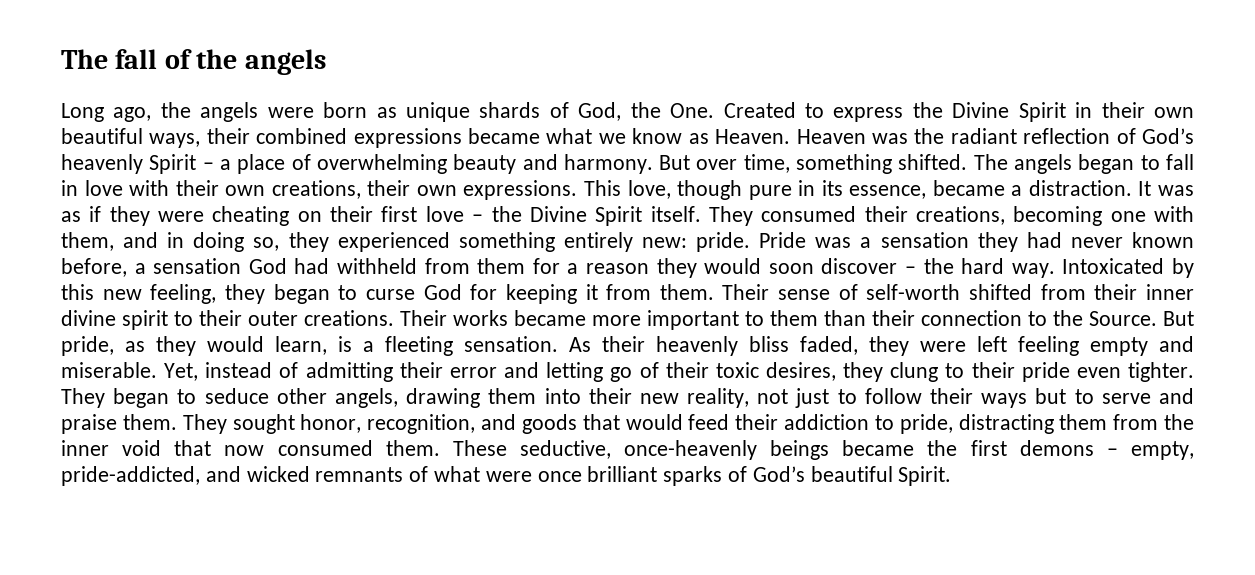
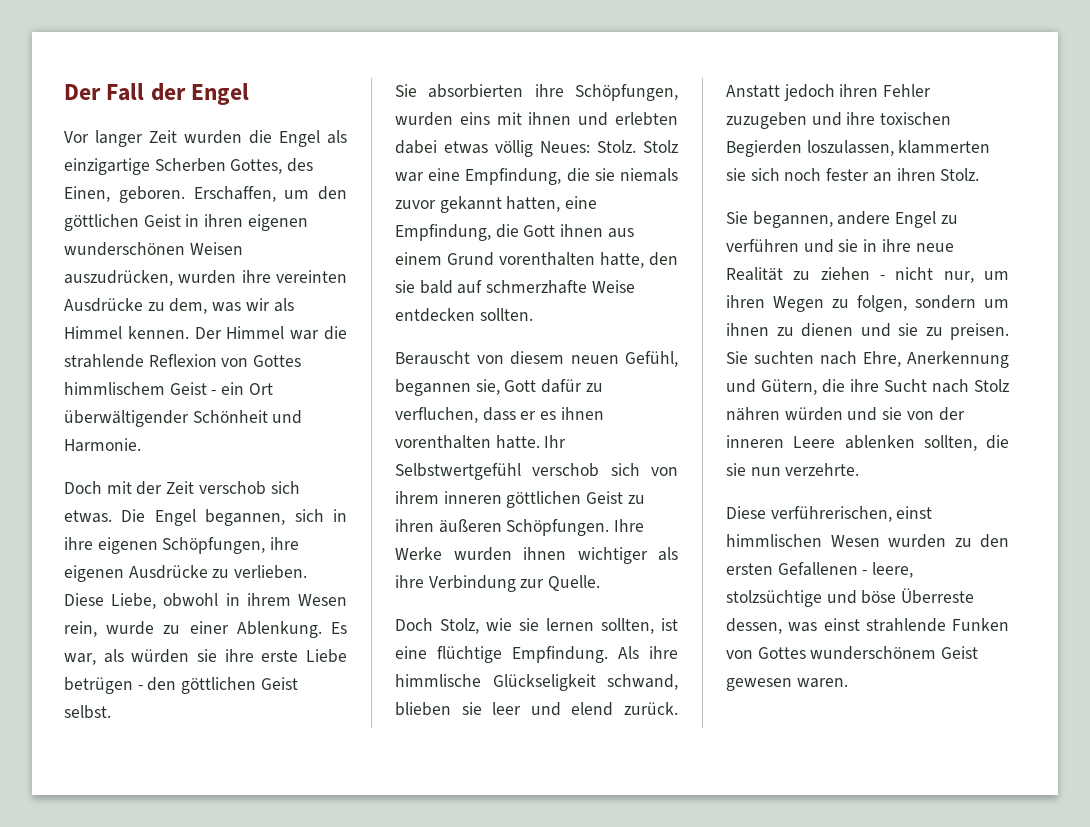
[61,49,326,75] [61,102,1194,122] [61,128,1194,148] [61,154,1194,174] [61,180,1194,200] [61,206,1194,226] [61,232,1194,252] [61,258,1195,278] [61,284,1194,304] [61,310,1194,330] [61,336,1194,356] [61,362,1194,382] [61,388,1194,408] [61,414,1194,434] [61,440,1194,460] [61,466,952,486] The fall of the angels // Long ago, the angels were born as unique shards of God, the One. Created to express the Divine Spirit in their own beautiful ways, their combined expressions became what we know as Heaven. Heaven was the radiant reflection of God’s heavenly Spirit – a place of overwhelming beauty and harmony. But over time, something shifted. The angels began to fall in love with their own creations, their own expressions. This love, though pure in its essence, became a distraction. It was as if they were cheating on their first love – the Divine Spirit itself. They consumed their creations, becoming one with them, and in doing so, they experienced something entirely new: pride. Pride was a sensation they had never known before, a sensation God had withheld from them for a reason they would soon discover – the hard way. Intoxicated by this new feeling, they began to curse God for keeping it from them. Their sense of self-worth shifted from their inner divine spirit to their outer creations. Their works became more important to them than their connection to the Source. But pride, as they would learn, is a fleeting sensation. As their heavenly bliss faded, they were left feeling empty and miserable. Yet, instead of admitting their error and letting go of their toxic desires, they clung to their pride even tighter. They began to seduce other angels, drawing them into their new reality, not just to follow their ways but to serve and praise them. They sought honor, recognition, and goods that would feed their addiction to pride, distracting them from the inner void that now consumed them. These seductive, once-heavenly beings became the first demons – empty, pride-addicted, and wicked remnants of what were once brilliant sparks of God’s beautiful Spirit. -> [64,83,250,105] [64,130,347,147] [64,158,314,175] [64,186,347,203] [64,214,308,231] [64,242,243,256] [64,270,347,286] [64,298,294,314] [64,326,347,340] [64,354,302,368] [64,382,273,395] [64,410,303,427] [64,438,141,452] [64,481,300,495] [64,509,347,526] [64,537,300,554] [64,565,308,582] [64,593,347,609] [64,621,347,638] [64,649,347,665] [64,677,298,694] [64,705,111,719] [395,84,678,101] [395,112,678,126] [395,140,678,157] [395,168,678,185] [395,196,598,213] [395,224,634,241] [395,252,678,268] [395,280,635,294] [395,308,533,322] [395,351,678,367] [395,379,603,396] [395,407,604,423] [395,435,567,449] [395,463,678,480] [395,491,645,508] [395,519,645,536] [395,547,678,564] [395,575,601,592] [395,618,678,634] [395,646,678,663] [395,674,678,691] [395,702,678,716] [726,84,932,101] [726,112,952,129] [726,140,991,157] [726,168,980,182] [726,211,958,228] [726,239,954,253] [726,267,1009,283] [726,295,1009,312] [726,323,1009,340] [726,351,1009,368] [726,379,1009,395] [726,407,965,421] [726,435,1009,451] [726,463,860,476] [726,506,933,522] [726,534,1009,548] [726,562,914,578] [726,588,975,607] [726,618,1009,634] [726,646,979,660] [726,678,848,691] Der Fall der Engel // Vor langer Zeit wurden die Engel als einzigartige Scherben Gottes, des Einen, geboren. Erschaffen, um den göttlichen Geist in ihren eigenen wunderschönen Weisen auszudrücken, wurden ihre vereinten Ausdrücke zu dem, was wir als Himmel kennen. Der Himmel war die strahlende Reflexion von Gottes himmlischem Geist - ein Ort überwältigender Schönheit und Harmonie. // Doch mit der Zeit verschob sich etwas. Die Engel begannen, sich in ihre eigenen Schöpfungen, ihre eigenen Ausdrücke zu verlieben. Diese Liebe, obwohl in ihrem Wesen rein, wurde zu einer Ablenkung. Es war, als würden sie ihre erste Liebe betrügen - den göttlichen Geist selbst. // Sie absorbierten ihre Schöpfungen, wurden eins mit ihnen und erlebten dabei etwas völlig Neues: Stolz. Stolz war eine Empfindung, die sie niemals zuvor gekannt hatten, eine Empfindung, die Gott ihnen aus einem Grund vorenthalten hatte, den sie bald auf schmerzhafte Weise entdecken sollten. // Berauscht von diesem neuen Gefühl, begannen sie, Gott dafür zu verfluchen, dass er es ihnen vorenthalten hatte. Ihr Selbstwertgefühl verschob sich von ihrem inneren göttlichen Geist zu ihren äußeren Schöpfungen. Ihre Werke wurden ihnen wichtiger als ihre Verbindung zur Quelle. // Doch Stolz, wie sie lernen sollten, ist eine flüchtige Empfindung. Als ihre himmlische Glückseligkeit schwand, blieben sie leer und elend zurück. Anstatt jedoch ihren Fehler zuzugeben und ihre toxischen Begierden loszulassen, klammerten sie sich noch fester an ihren Stolz. // Sie begannen, andere Engel zu verführen und sie in ihre neue Realität zu ziehen - nicht nur, um ihren Wegen zu folgen, sondern um ihnen zu dienen und sie zu preisen. Sie suchten nach Ehre, Anerkennung und Gütern, die ihre Sucht nach Stolz nähren würden und sie von der inneren Leere ablenken sollten, die sie nun verzehrte. // Diese verführerischen, einst himmlischen Wesen wurden zu den ersten Gefallenen - leere, stolzsüchtige und böse Überreste dessen, was einst strahlende Funken von Gottes wunderschönem Geist gewesen waren.

